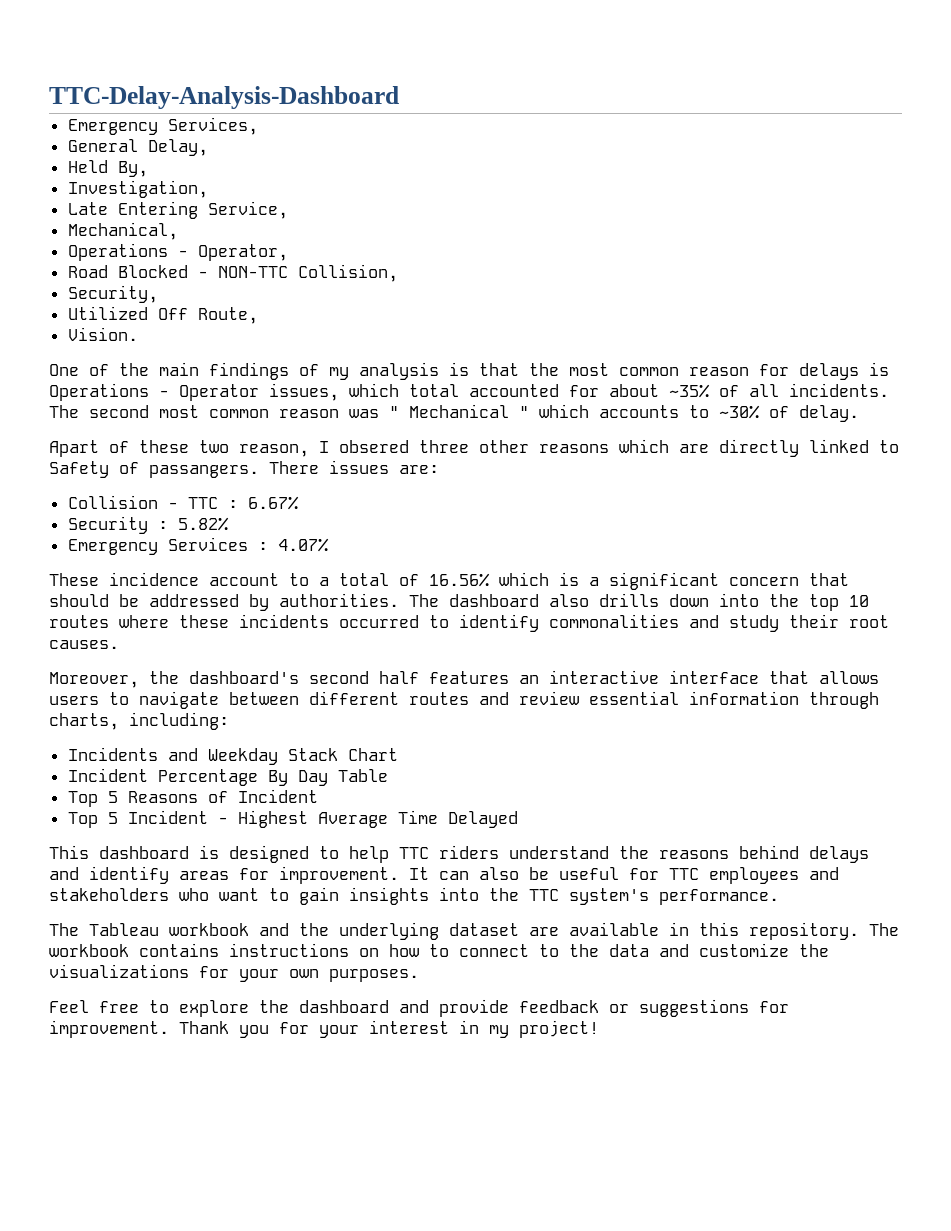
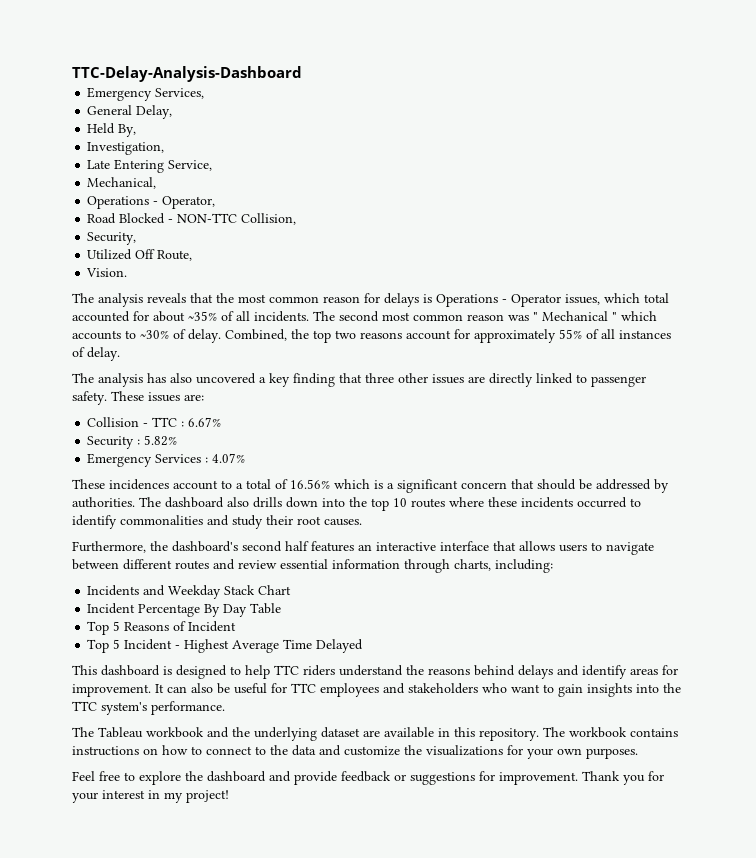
[49,362,469,380] One of the main findings of my analysis is -> [72,293,186,307] The analysis reveals
[49,439,899,457] [49,461,319,478] // Apart of these two reason, I obsered three other reasons which are directly linked to Safety of passangers. There -> [225,329,671,343] [72,347,120,361] [72,373,646,387] [72,391,144,405] Combined, the top two reasons account for approximately 55% of all instances of delay. // The analysis has also uncovered a key finding that three other issues are directly linked to passenger safety. These
[109,572,199,586] incidence -> [109,479,169,490] incidences
[49,672,139,688] Moreover, -> [72,541,146,553] Furthermore,

